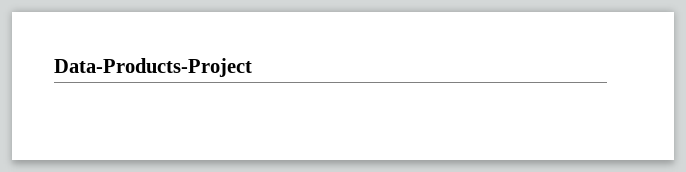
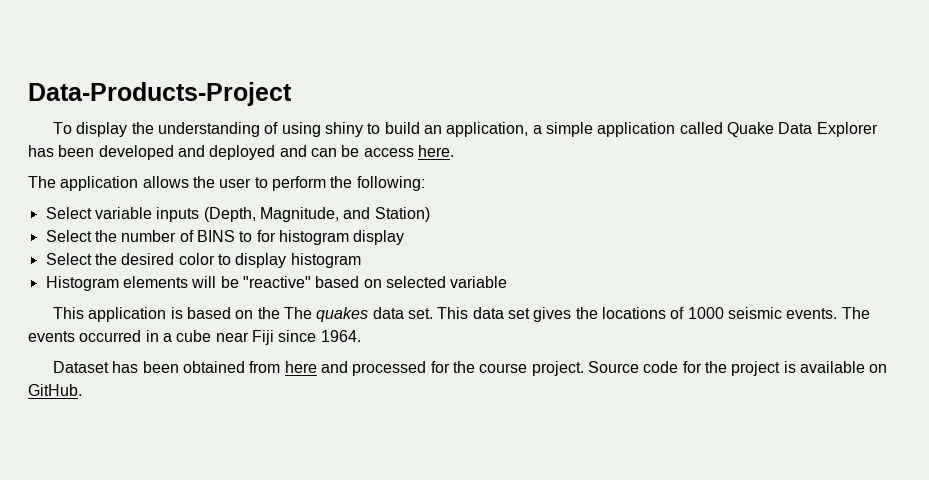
(252, 67) none -> [53,122,878,137] [28,145,454,160] [28,176,425,191] [45,207,430,222] [45,230,405,245] [45,253,361,268] [45,276,508,291] [53,307,870,322] [28,330,361,345] [53,361,888,376] [28,384,82,396] // To display the understanding of using shiny to build an application, a simple application called Quake Data Explorer has been developed and deployed and can be access here. // The application allows the user to perform the following: // Select variable inputs (Depth, Magnitude, and Station) // Select the number of BINS to for histogram display // Select the desired color to display histogram // Histogram elements will be "reactive" based on selected variable // This application is based on the The quakes data set. This data set gives the locations of 1000 seismic events. The events occurred in a cube near Fiji since 1964. // Dataset has been obtained from here and processed for the course project. Source code for the project is available on GitHub.

